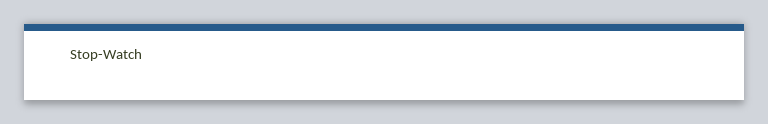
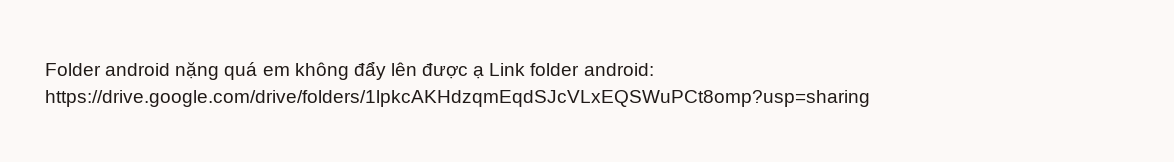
[70,49,142,61] Stop-Watch -> [45,61,654,80] [45,90,870,107] Folder android nặng quá em không đẩy lên được ạ Link folder android: https://drive.google.com/drive/folders/1lpkcAKHdzqmEqdSJcVLxEQSWuPCt8omp?usp=sharing

